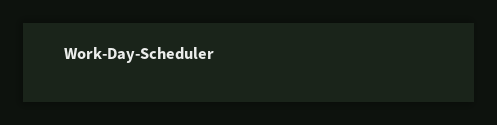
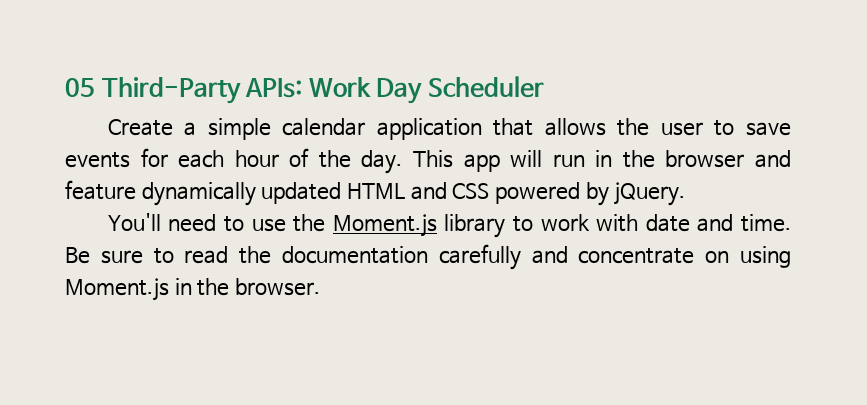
[64,47,214,63] Work-Day-Scheduler -> [65,76,545,104] [107,118,792,140] [65,148,792,174] [65,180,686,206] [107,213,791,238] [65,244,792,270] [65,278,321,301] 05 Third-Party APIs: Work Day Scheduler // Create a simple calendar application that allows the user to save events for each hour of the day. This app will run in the browser and feature dynamically updated HTML and CSS powered by jQuery. // You'll need to use the Moment.js library to work with date and time. Be sure to read the documentation carefully and concentrate on using Moment.js in the browser.

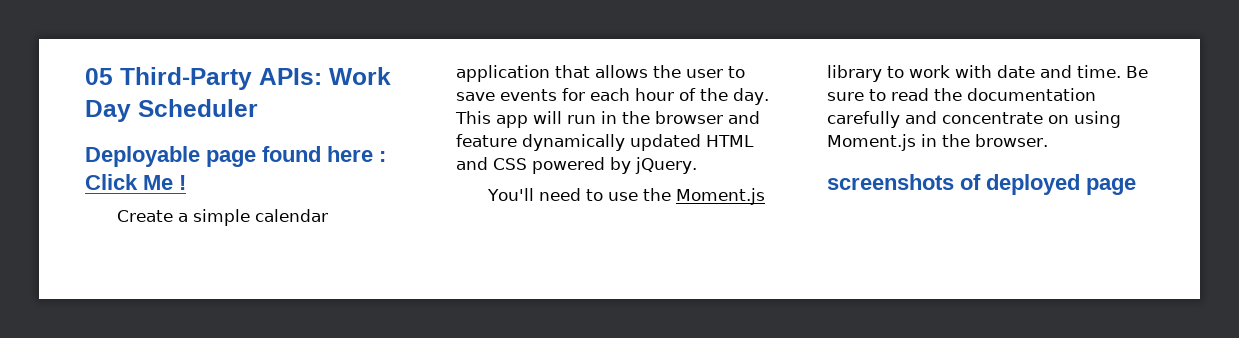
(545, 87) none -> [85,146,386,167] [85,174,186,190] // Deployable page found here : Click Me !
(321, 287) none -> [827,174,1136,195] // screenshots of deployed page

